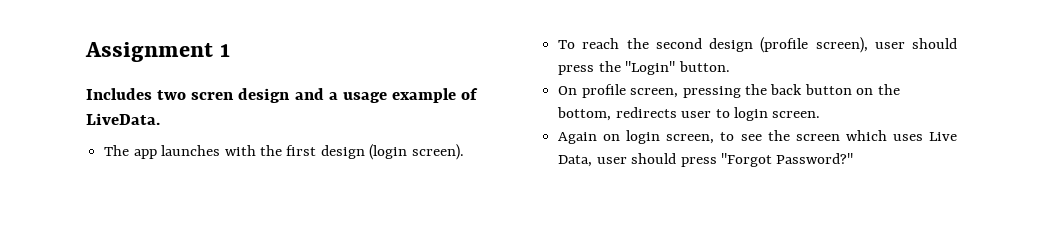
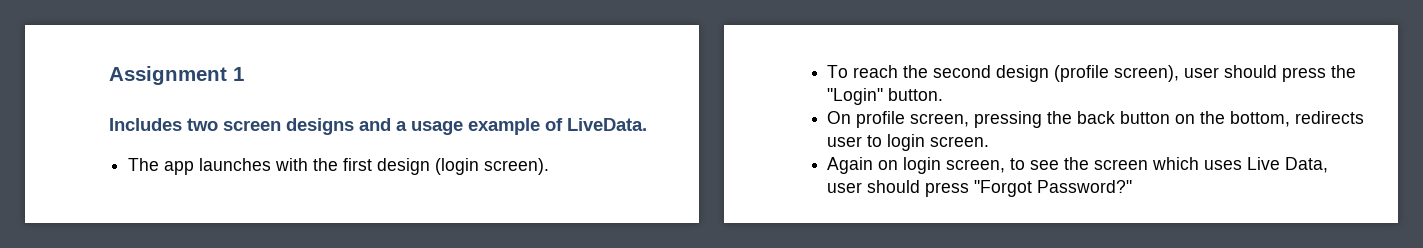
[191,88,291,103] scren design -> [223,118,354,135] screen designs

